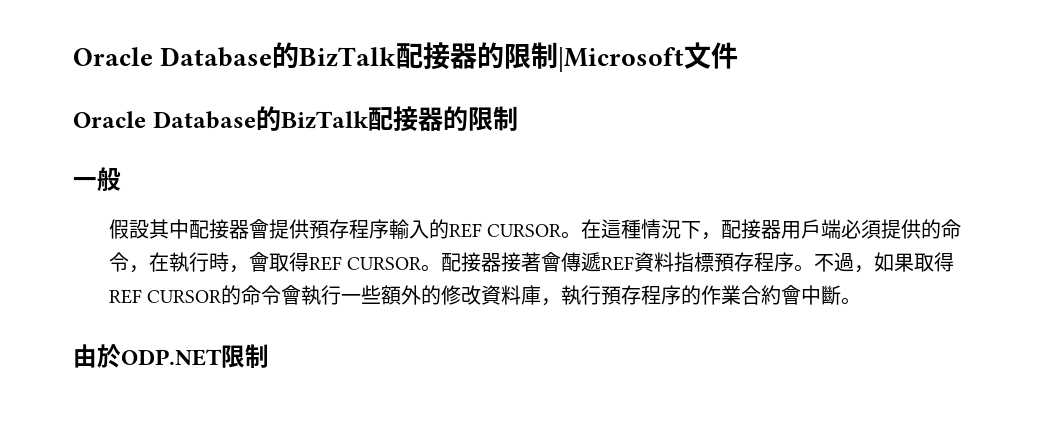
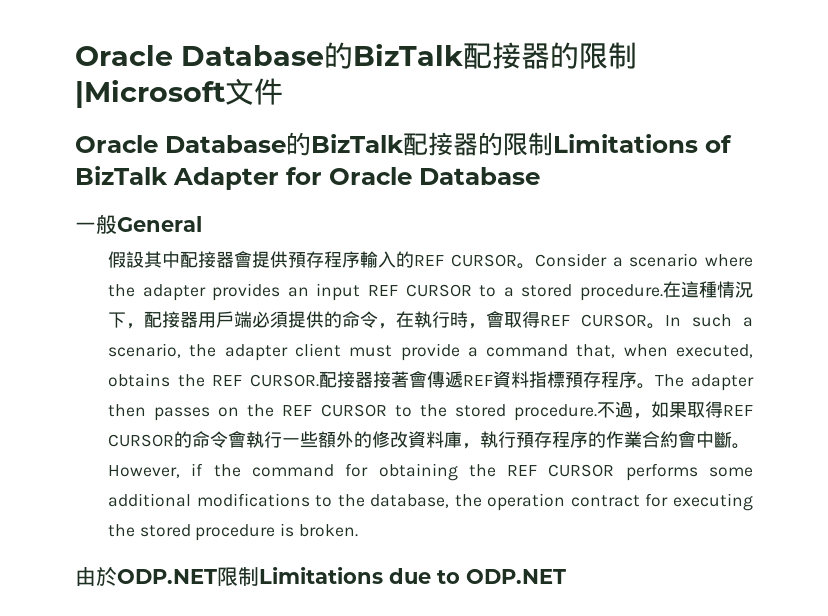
(518, 118) none -> [553,134,732,153] [75,166,540,190] Limitations of BizTalk Adapter for Oracle Database
(121, 179) none -> [117,216,202,232] General
(582, 235) none -> [534,253,754,267] [108,283,663,301] Consider a scenario where the adapter provides an input REF CURSOR to a stored procedure.
(442, 268) none -> [665,314,754,327] [108,343,753,361] [108,373,319,387] In such a scenario, the adapter client must provide a command that, when executed, obtains the REF CURSOR.
(815, 268) none -> [654,374,754,391] [108,404,597,421] The adapter then passes on the REF CURSOR to the stored procedure.
(862, 301) none -> [108,463,753,481] [108,493,753,511] [108,523,358,541] However, if the command for obtaining the REF CURSOR performs some additional modifications to the database, the operation contract for executing the stored procedure is broken.
(269, 356) none -> [259,567,566,584] Limitations due to ODP.NET

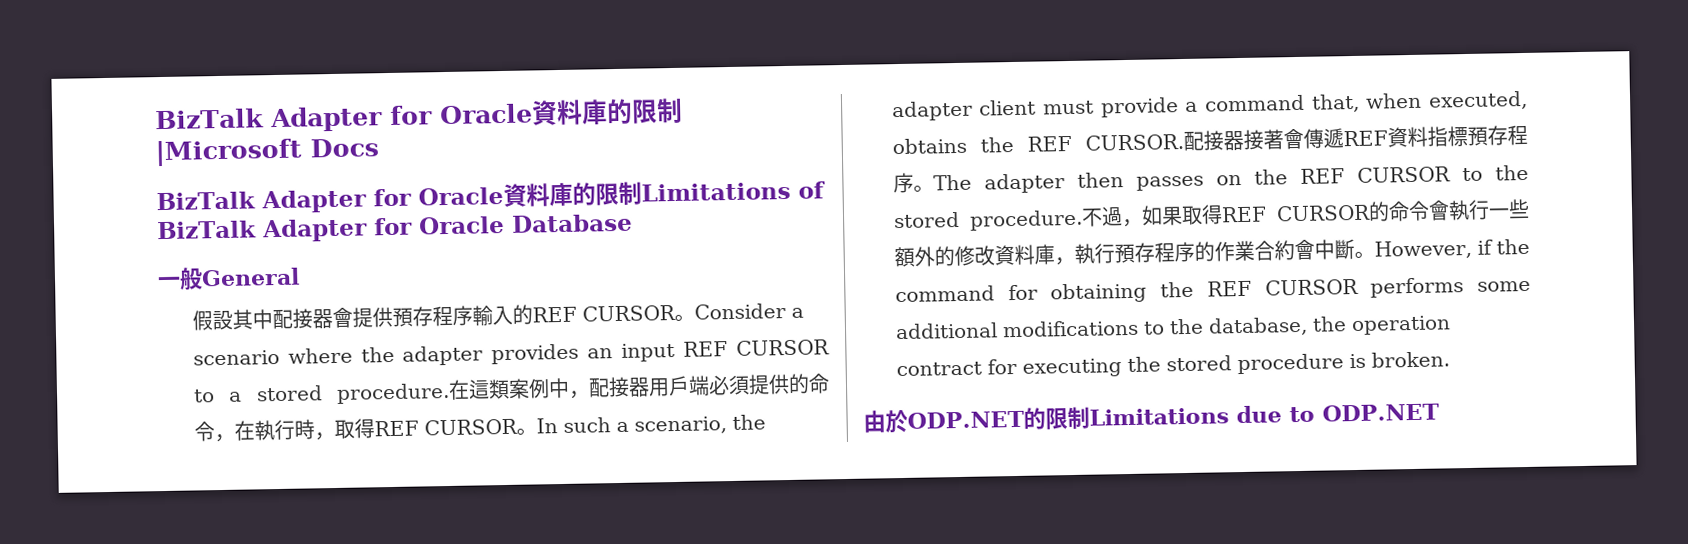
[75,42,637,69] [75,78,283,108] [75,132,478,156] Oracle Database的BizTalk配接器的限制|Microsoft文件 // Oracle Database的BizTalk配接器 -> [155,97,683,133] [155,138,379,167] [156,182,573,214] BizTalk Adapter for Oracle資料庫的限制|Microsoft Docs // BizTalk Adapter for Oracle資料庫
[699,281,753,298] [108,312,127,328] 種情況下 -> [488,377,570,400] 類案例中
[486,311,505,328] 會 -> (335, 436) none
(217, 576) none -> [1022,407,1046,430] 的

